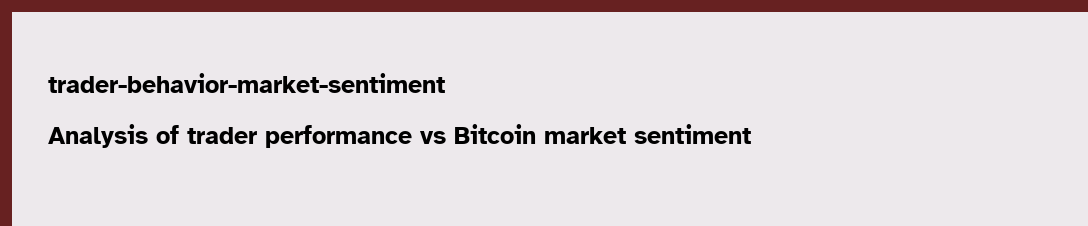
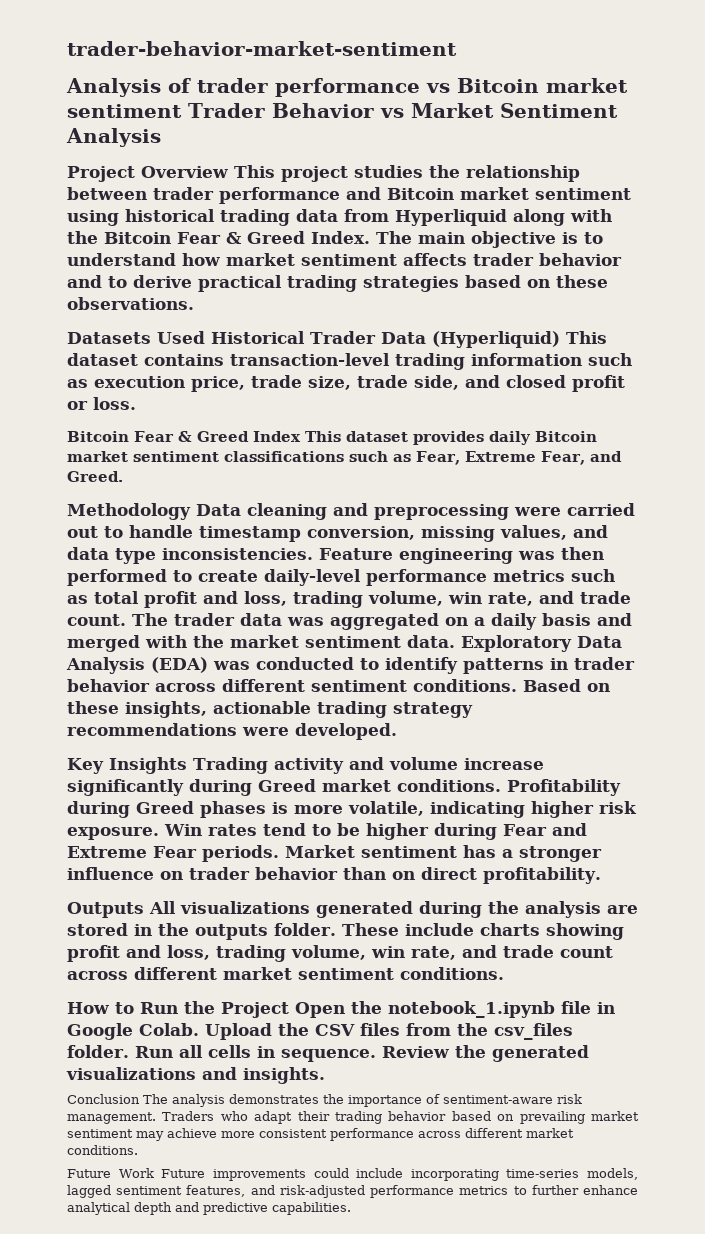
(751, 134) none -> [188,103,618,118] [66,128,161,147] [67,165,580,182] [67,187,631,204] [67,209,612,226] [67,231,603,248] [67,253,622,266] [67,275,608,292] [67,297,194,310] [67,331,607,348] [67,353,632,370] [67,375,625,392] [67,397,136,410] [67,431,597,445] [67,451,622,465] [67,471,123,482] [67,503,635,520] [67,525,608,542] [67,547,604,564] [67,569,615,586] [67,591,631,608] [67,613,632,630] [67,635,622,652] [66,657,635,674] [67,679,610,692] [67,701,473,718] [67,723,397,740] [67,757,544,774] [67,779,621,796] [67,801,637,818] [67,823,587,840] [67,845,602,862] [67,867,601,884] [67,901,638,918] [67,923,624,940] [67,945,613,962] [67,967,504,980] [67,1001,615,1018] [67,1023,573,1040] [67,1045,589,1062] [66,1067,325,1084] [67,1094,582,1107] [67,1111,639,1124] [67,1128,574,1141] [67,1145,138,1155] [67,1168,638,1181] [67,1185,638,1198] [67,1202,351,1215] Trader Behavior vs Market Sentiment Analysis // Project Overview This project studies the relationship between trader performance and Bitcoin market sentiment using historical trading data from Hyperliquid along with the Bitcoin Fear & Greed Index. The main objective is to understand how market sentiment affects trader behavior and to derive practical trading strategies based on these observations. // Datasets Used Historical Trader Data (Hyperliquid) This dataset contains transaction-level trading information such as execution price, trade size, trade side, and closed profit or loss. // Bitcoin Fear & Greed Index This dataset provides daily Bitcoin market sentiment classifications such as Fear, Extreme Fear, and Greed. // Methodology Data cleaning and preprocessing were carried out to handle timestamp conversion, missing values, and data type inconsistencies. Feature engineering was then performed to create daily-level performance metrics such as total profit and loss, trading volume, win rate, and trade count. The trader data was aggregated on a daily basis and merged with the market sentiment data. Exploratory Data Analysis (EDA) was conducted to identify patterns in trader behavior across different sentiment conditions. Based on these insights, actionable trading strategy recommendations were developed. // Key Insights Trading activity and volume increase significantly during Greed market conditions. Profitability during Greed phases is more volatile, indicating higher risk exposure. Win rates tend to be higher during Fear and Extreme Fear periods. Market sentiment has a stronger influence on trader behavior than on direct profitability. // Outputs All visualizations generated during the analysis are stored in the outputs folder. These include charts showing profit and loss, trading volume, win rate, and trade count across different market sentiment conditions. // How to Run the Project Open the notebook_1.ipynb file in Google Colab. Upload the CSV files from the csv_files folder. Run all cells in sequence. Review the generated visualizations and insights. // Conclusion The analysis demonstrates the importance of sentiment-aware risk management. Traders who adapt their trading behavior based on prevailing market sentiment may achieve more consistent performance across different market conditions. // Future Work Future improvements could include incorporating time-series models, lagged sentiment features, and risk-adjusted performance metrics to further enhance analytical depth and predictive capabilities.

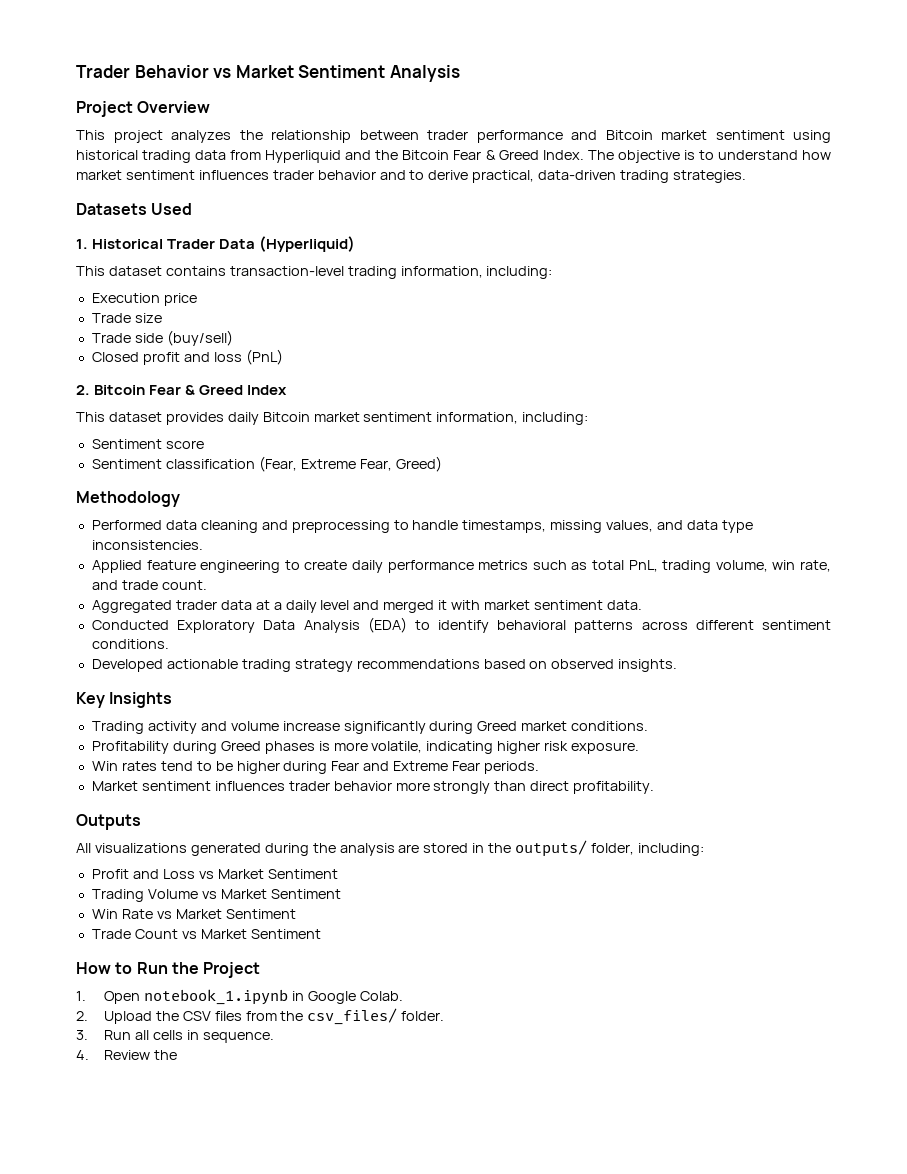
[67,41,457,56] [66,78,628,97] [67,104,182,118] trader-behavior-market-sentiment // Analysis of trader performance vs Bitcoin market sentiment -> (76, 71) none
(228, 172) none -> (211, 107) //
[354,165,423,178] studies -> [171,130,231,143] analyzes
[513,209,612,226] along with -> [345,150,372,160] and
[417,232,465,244] main -> (614, 155) none
[403,253,467,266] affects -> [198,170,269,180] influences
[198,275,608,292] [67,297,194,310] practical trading strategies based on these observations. -> [472,170,747,183] practical, data-driven trading strategies.
(205, 337) none -> [76,239,88,249] // 1.
(560, 339) none -> (356, 244) //
[471,353,632,366] [67,375,625,392] [67,397,136,410] information such as execution price, trade size, trade side, and closed profit or loss. // -> [400,266,553,279] [91,293,197,306] [91,313,162,323] [91,330,233,346] [91,349,283,365] [76,385,90,395] information, including: // Execution price // Trade size // Trade side (buy/sell) // Closed profit and loss (PnL) // 2.
(301, 436) none -> (288, 390) //
[224,451,622,465] [67,471,123,482] classifications such as Fear, Extreme Fear, and Greed. -> [436,412,589,425] [91,439,204,449] [91,456,442,472] information, including: // Sentiment score // Sentiment classification (Fear, Extreme Fear, Greed)
[196,504,241,516] Data -> [91,520,197,530] // Performed data
[514,503,635,516] [67,525,415,542] were carried out to handle timestamp conversion, -> [393,520,547,533] to handle timestamps,
[319,547,604,564] [67,569,167,586] Feature engineering was then performed -> [91,560,281,573] // Applied feature engineering
[264,569,361,586] daily-level -> [351,560,383,573] daily
[144,591,287,608] profit and loss, -> [628,560,658,572] PnL,
[132,613,168,626] The -> [91,600,172,613] // Aggregated
[287,613,468,630] was aggregated on -> [255,600,270,610] at
[542,613,591,626] basis -> [320,600,350,610] level
[145,635,224,648] with the -> [438,600,481,610] it with
(455, 641) none -> [91,620,169,630] // Conducted
[213,657,635,674] [67,679,610,692] [67,701,473,718] [67,723,397,740] was conducted to identify patterns in trader behavior across different sentiment conditions. Based on these insights, actionable trading strategy recommendations were developed. -> [414,620,831,633] [91,639,169,649] [91,659,678,672] to identify behavioral patterns across different sentiment conditions. // Developed actionable trading strategy recommendations based on observed insights.
(187, 765) none -> (173, 700) //
(501, 785) none -> (649, 726) //
(159, 833) none -> (640, 748) //
(279, 853) none -> (540, 767) //
[462,845,602,862] [67,867,415,880] has a stronger influence on trader behavior than on -> [214,781,527,794] influences trader behavior more strongly than
(144, 910) none -> (141, 822) //
[195,923,624,940] [67,945,613,962] [67,967,504,980] outputs folder. These include charts showing profit and loss, trading volume, win rate, and trade count across different market sentiment conditions. -> [515,840,704,857] [91,869,338,879] [91,889,341,902] [91,909,296,919] [91,929,321,939] outputs/ folder, including: // Profit and Loss vs Market Sentiment // Trading Volume vs Market Sentiment // Win Rate vs Market Sentiment // Trade Count vs Market Sentiment
[295,1001,591,1018] Open the notebook_1.ipynb file -> [76,989,288,1005] // 1. Open notebook_1.ipynb
(199, 1029) none -> [76,1011,88,1021] // 2.
[494,1023,573,1040] [67,1045,129,1058] csv_files folder. -> [307,1008,445,1025] [76,1030,88,1040] csv_files/ folder. // 3.
(376, 1055) none -> [76,1050,89,1060] // 4.
[491,1045,589,1062] [66,1067,325,1084] [67,1094,582,1107] [67,1111,639,1124] [67,1128,574,1141] [67,1145,138,1155] [67,1168,638,1181] [67,1185,638,1198] [67,1202,351,1215] generated visualizations and insights. // Conclusion The analysis demonstrates the importance of sentiment-aware risk management. Traders who adapt their trading behavior based on prevailing market sentiment may achieve more consistent performance across different market conditions. // Future Work Future improvements could include incorporating time-series models, lagged sentiment features, and risk-adjusted performance metrics to further enhance analytical depth and predictive capabilities. -> (177, 1055) none

